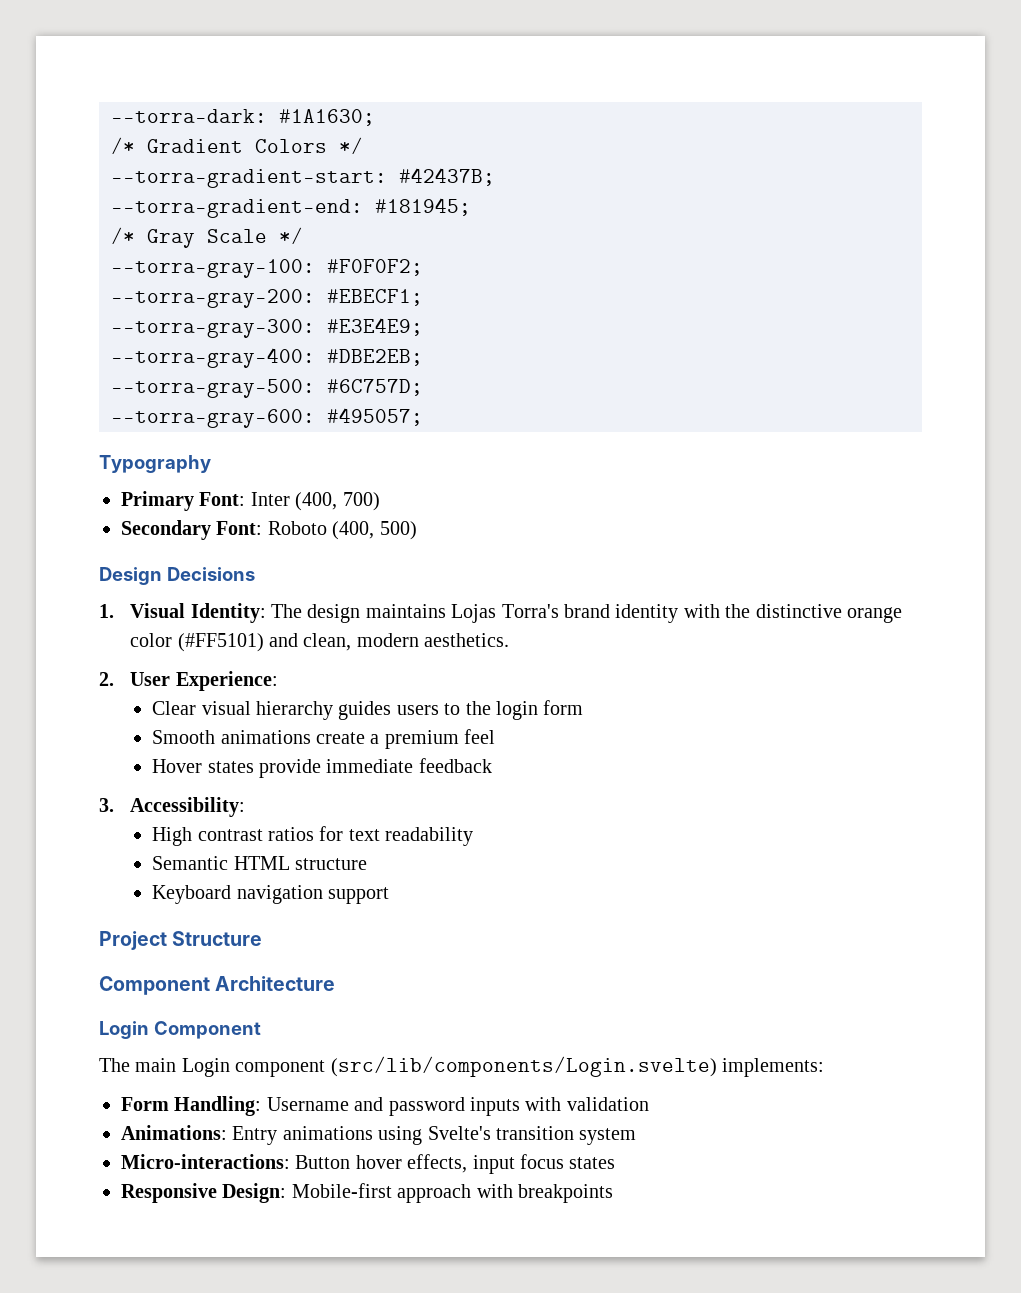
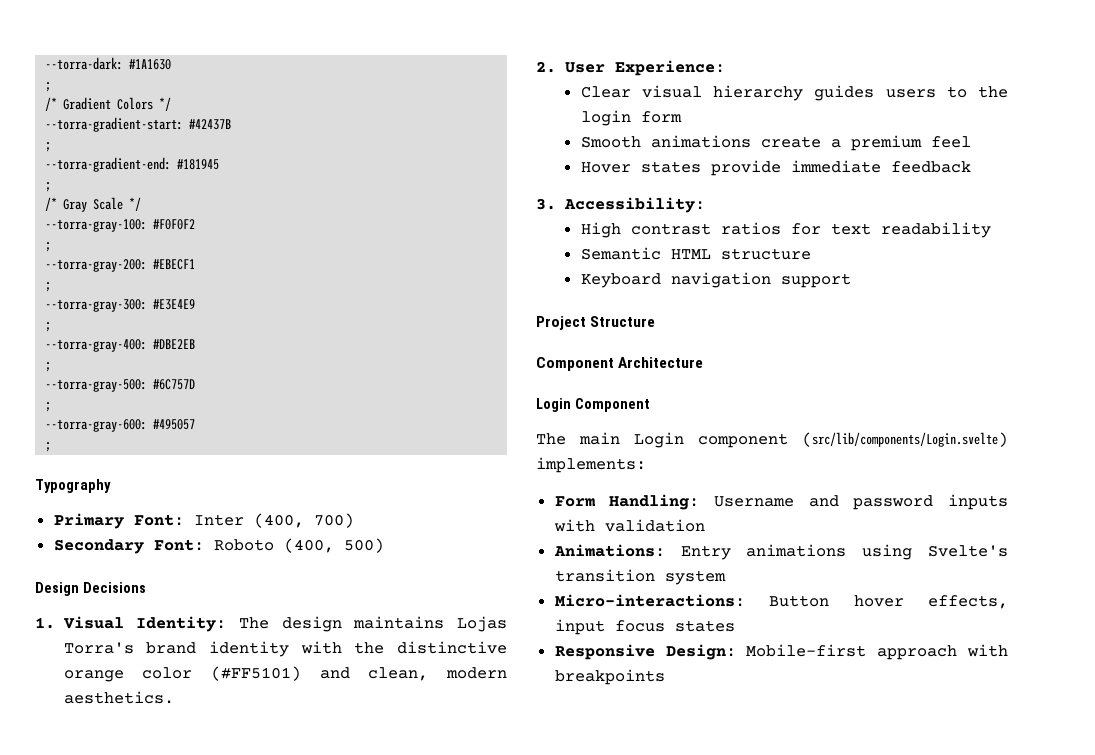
[279,109,375,126] #1A1630; -> [129,59,172,70] [45,81,52,92] #1A1630 // ;
[399,168,495,186] #42437B; -> [189,119,232,130] [45,141,52,152] #42437B // ;
[375,198,471,216] #181945; -> [177,159,220,170] [45,181,52,192] #181945 // ;
[327,259,423,276] #F0F0F2; -> [153,219,196,230] [45,241,52,252] #F0F0F2 // ;
[327,289,423,306] #EBECF1; -> [153,259,196,270] [45,281,52,292] #EBECF1 // ;
[327,318,423,336] #E3E4E9; -> [153,299,196,310] [45,321,52,332] #E3E4E9 // ;
[327,349,423,366] #DBE2EB; -> [153,339,196,349] [45,361,52,372] #DBE2EB // ;
[327,379,423,396] #6C757D; -> [153,379,196,390] [45,401,52,412] #6C757D // ;
[327,408,423,426] #495057; -> [153,419,196,430] [45,441,52,452] #495057 // ;

